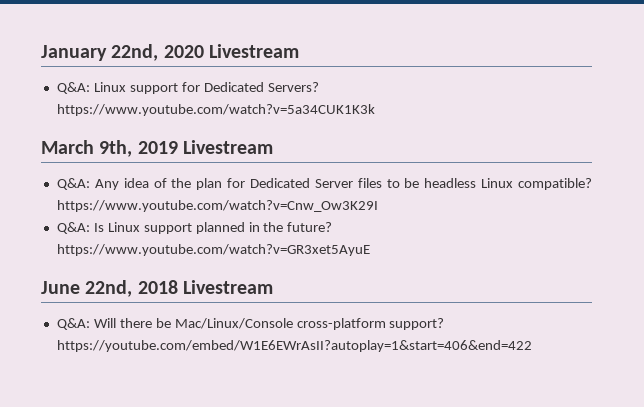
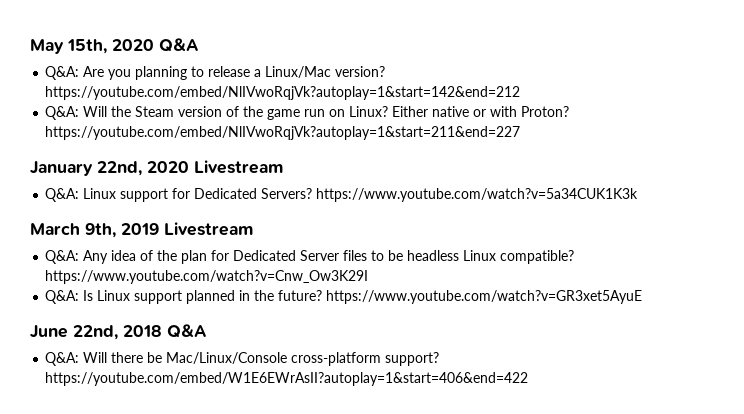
(41, 53) none -> [30,38,199,54] [45,66,386,80] [45,86,521,100] [45,106,570,120] [45,126,521,140] May 15th, 2020 Q&A // Q&A: Are you planning to release a Linux/Mac version? https://youtube.com/embed/NlIVwoRqjVk?autoplay=1&start=142&end=212 // Q&A: Will the Steam version of the game run on Linux? Either native or with Proton? https://youtube.com/embed/NlIVwoRqjVk?autoplay=1&start=211&end=227 //
[182,280,273,294] Livestream -> [167,324,207,338] Q&A

